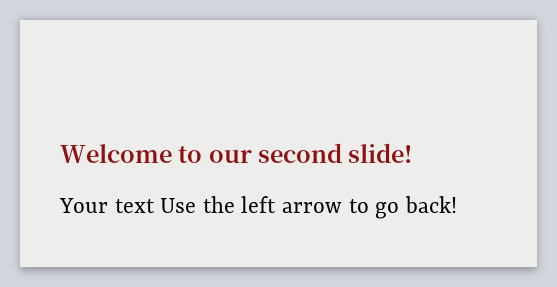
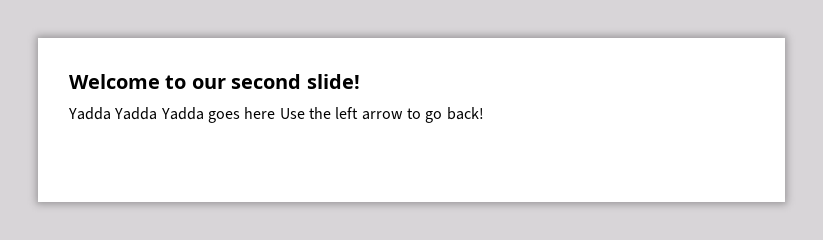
[59,198,155,213] Your text -> [68,107,276,123] Yadda Yadda Yadda goes here

